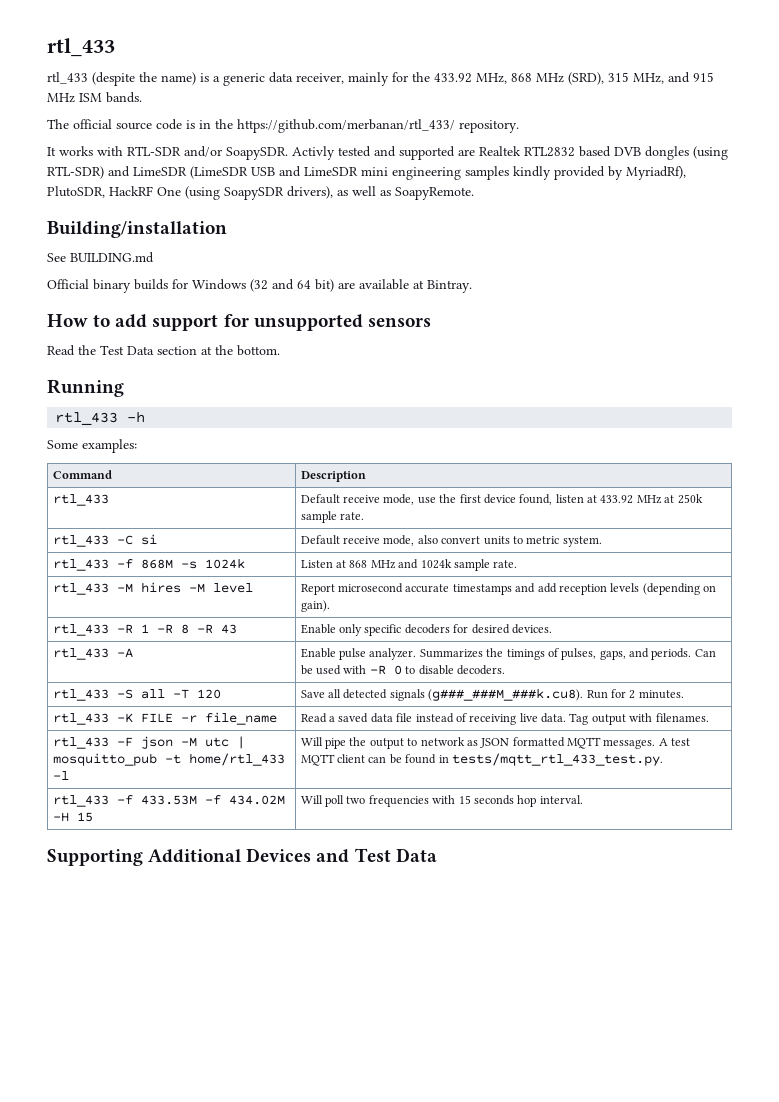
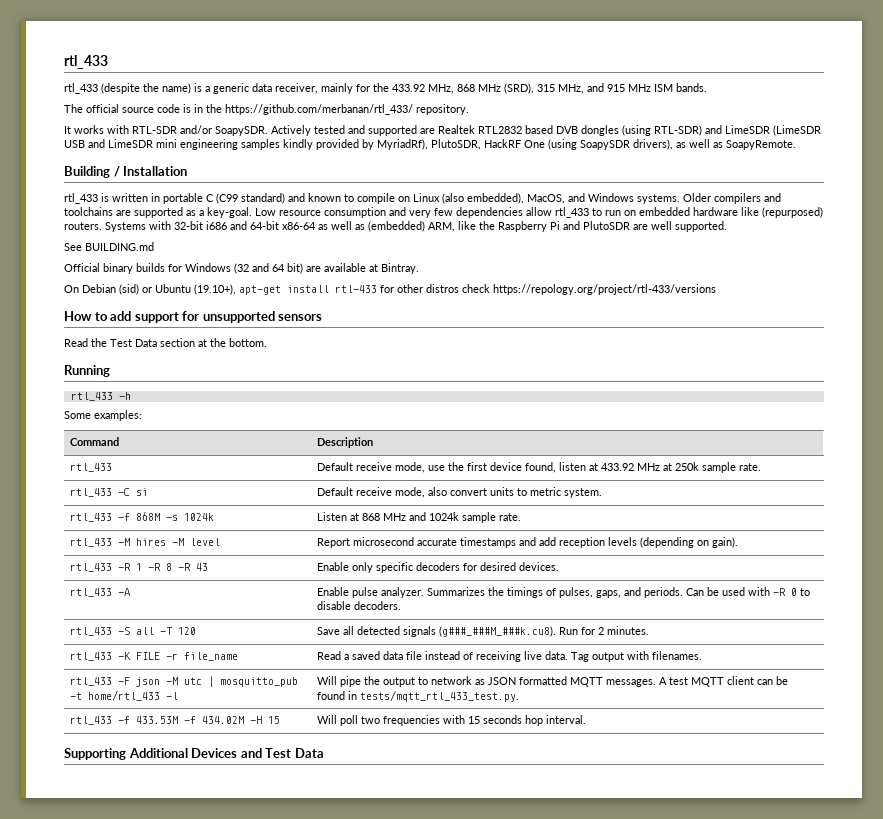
[292,146,335,160] Activly -> [271,125,311,136] Actively
[47,221,227,238] Building/installation -> [64,166,188,178] [64,193,781,204] [64,207,823,218] [64,221,727,232] Building / Installation // rtl_433 is written in portable C (C99 standard) and known to compile on Linux (also embedded), MacOS, and Windows systems. Older compilers and toolchains are supported as a key-goal. Low resource consumption and very few dependencies allow rtl_433 to run on embedded hardware like (repurposed) routers. Systems with 32-bit i686 and 64-bit x86-64 as well as (embedded) ARM, like the Raspberry Pi and PlutoSDR are well supported.
(472, 286) none -> [64,284,716,295] // On Debian (sid) or Ubuntu (19.10+), apt-get install rtl-433 for other distros check https://repology.org/project/rtl-433/versions

